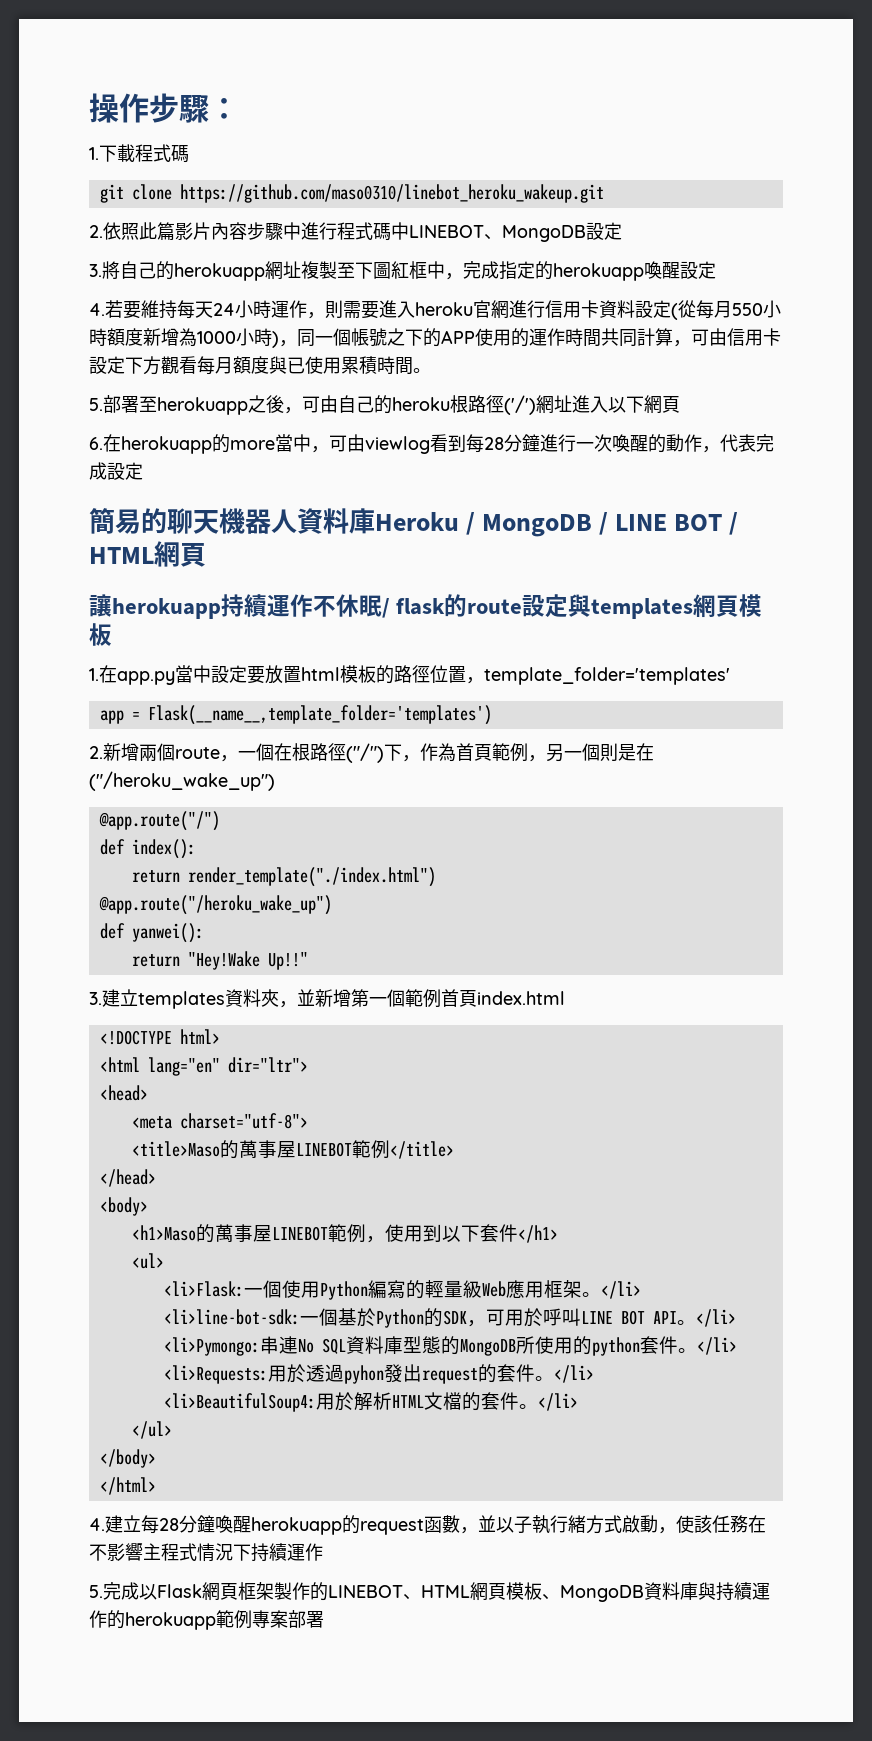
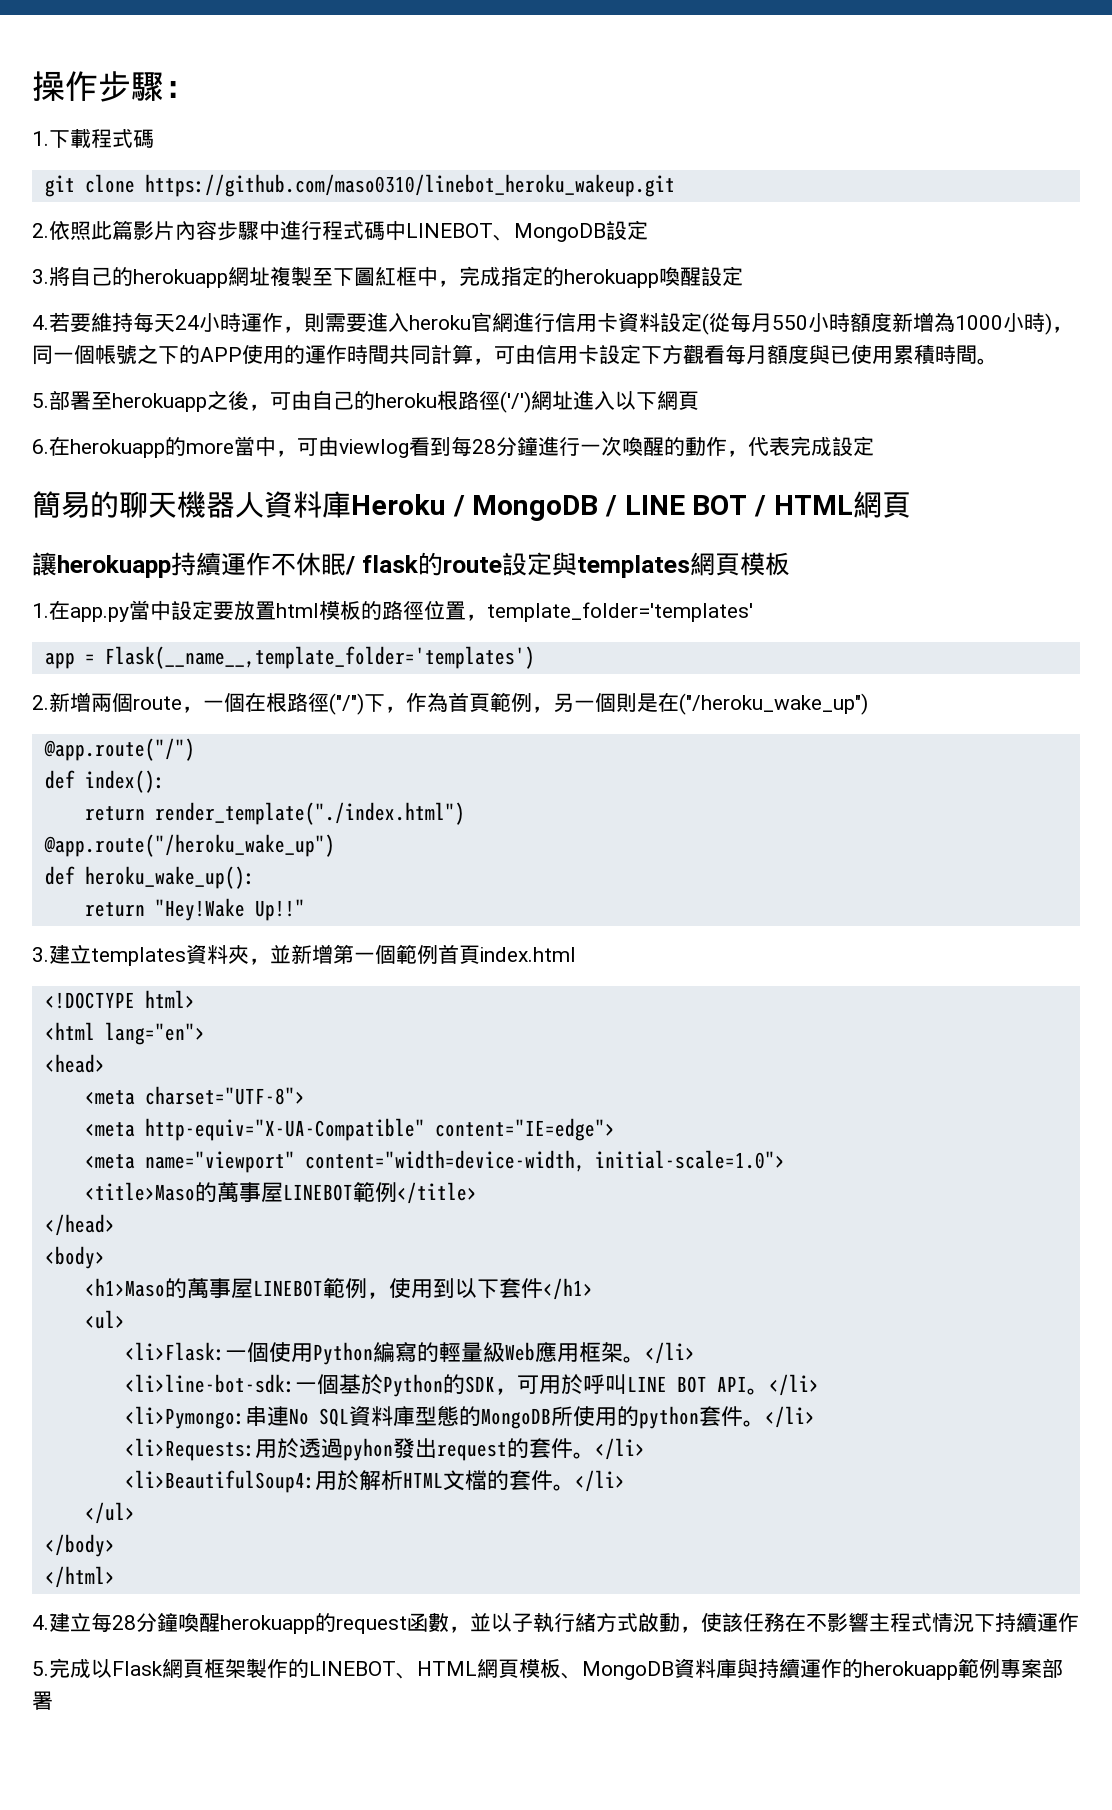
[131,923,204,943] yanwei(): -> [84,866,255,889] heroku_wake_up():
[147,1057,308,1076] lang="en" dir="ltr"> -> [104,1022,205,1045] lang="en">
[179,1113,308,1129] charset="utf-8"> -> [144,1086,305,1105] [84,1118,615,1141] [84,1150,785,1173] charset="UTF-8"> // <meta http-equiv="X-UA-Compatible" content="IE=edge"> // <meta name="viewport" content="width=device-width, initial-scale=1.0">

